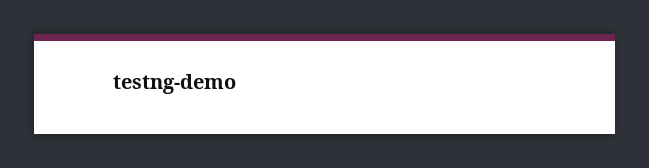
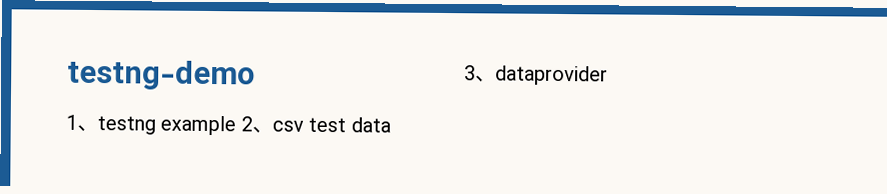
(236, 84) none -> [66,114,391,136] [464,65,608,86] // 1、testng example 2、csv test data 3、dataprovider

